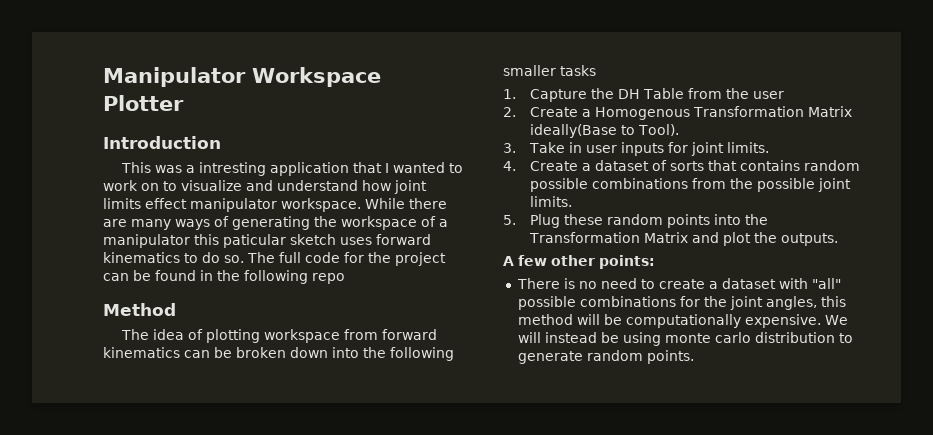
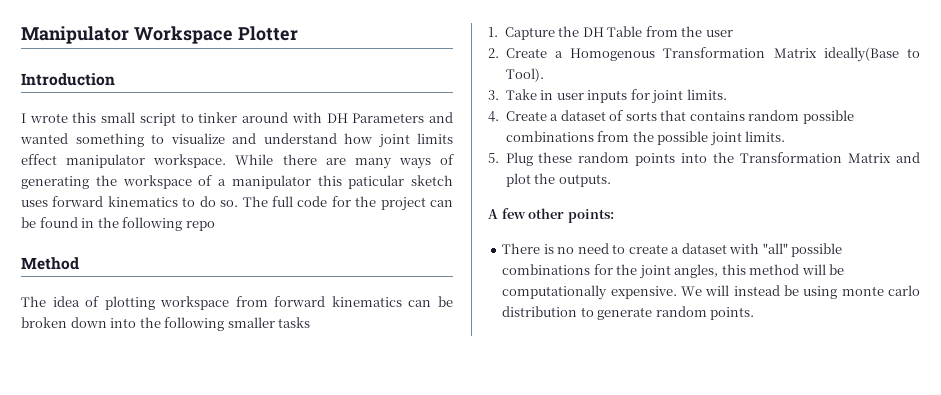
[120,162,463,176] [103,180,159,191] This was a intresting application that I wanted to work on -> [21,112,454,126] [20,133,144,147] I wrote this small script to tinker around with DH Parameters and wanted something

